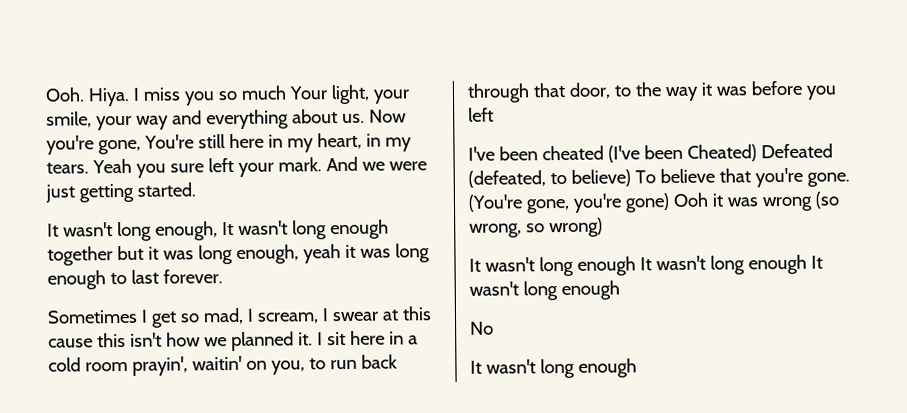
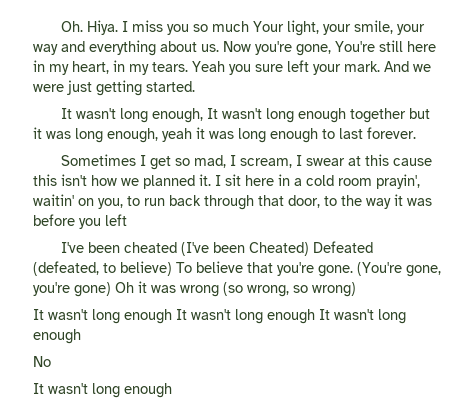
[45,87,85,102] Ooh. -> [60,21,83,32] Oh.
[672,192,709,208] Ooh -> [115,282,134,293] Oh

